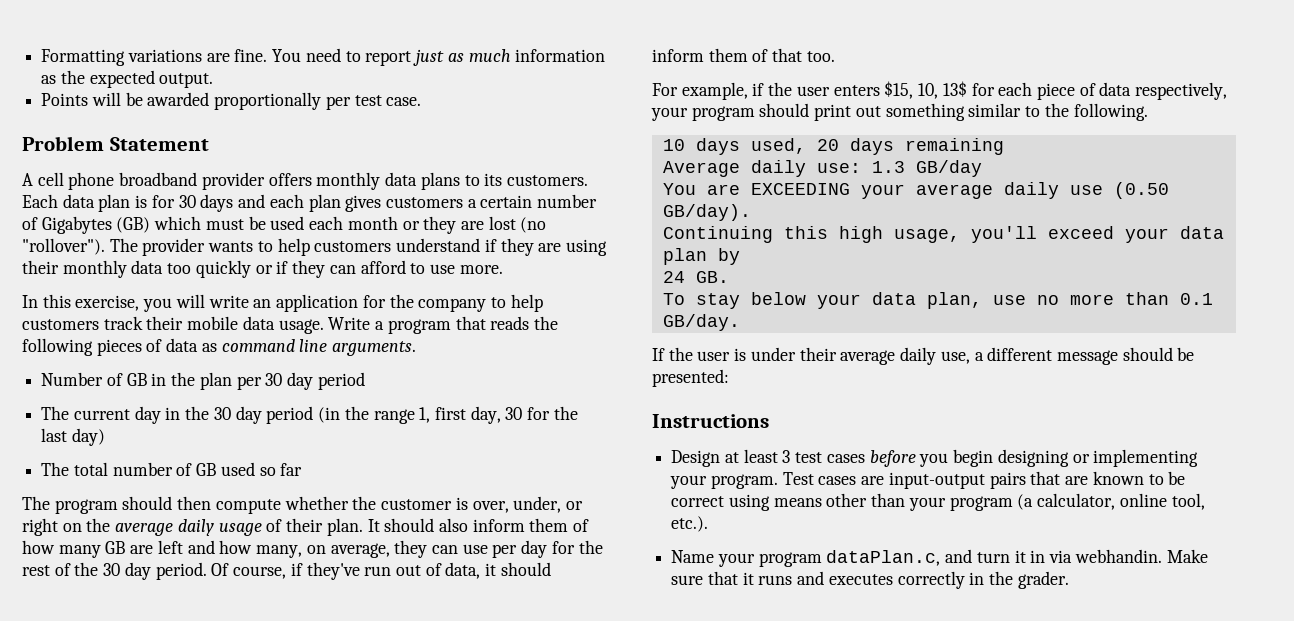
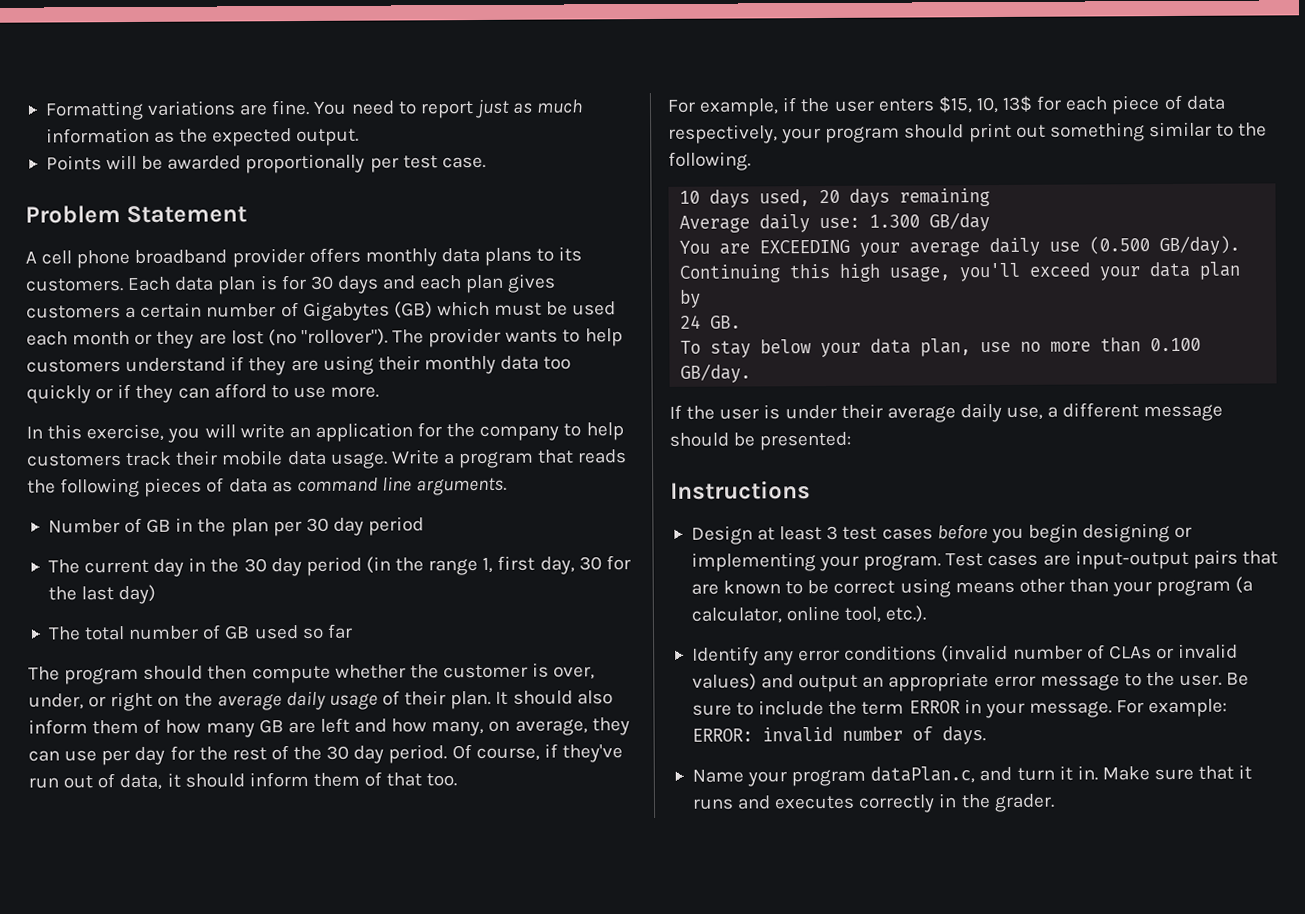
[871,161,905,173] 1.3 -> [869,214,921,228] 1.300
[1113,182,1169,199] (0.50 -> [1089,236,1151,255] (0.500
[1179,293,1213,305] 0.1 -> [1150,337,1202,352] 0.100
(709, 524) none -> [691,643,1239,666] [691,671,1250,693] [691,698,1228,719] [691,726,986,745] // Identify any error conditions (invalid number of CLAs or invalid values) and output an appropriate error message to the user. Be sure to include the term ERROR in your message. For example: ERROR: invalid number of days.
[1030,549,1162,563] in via webhandin. -> [1076,765,1098,781] in.

